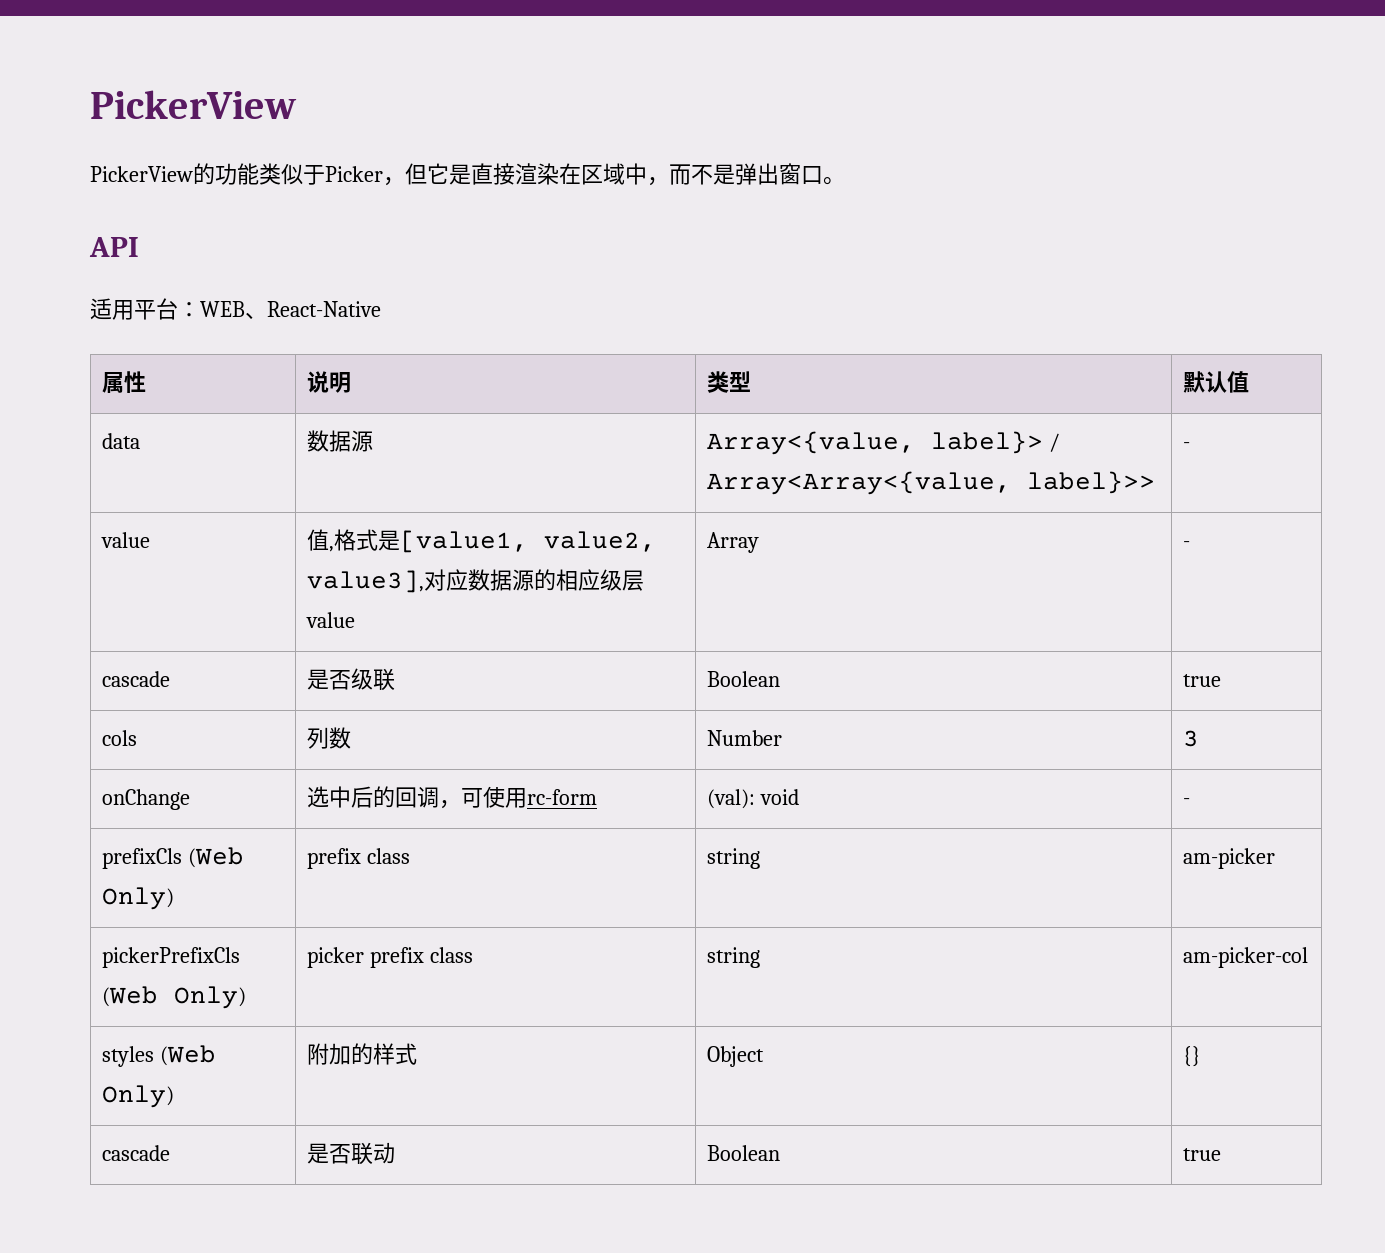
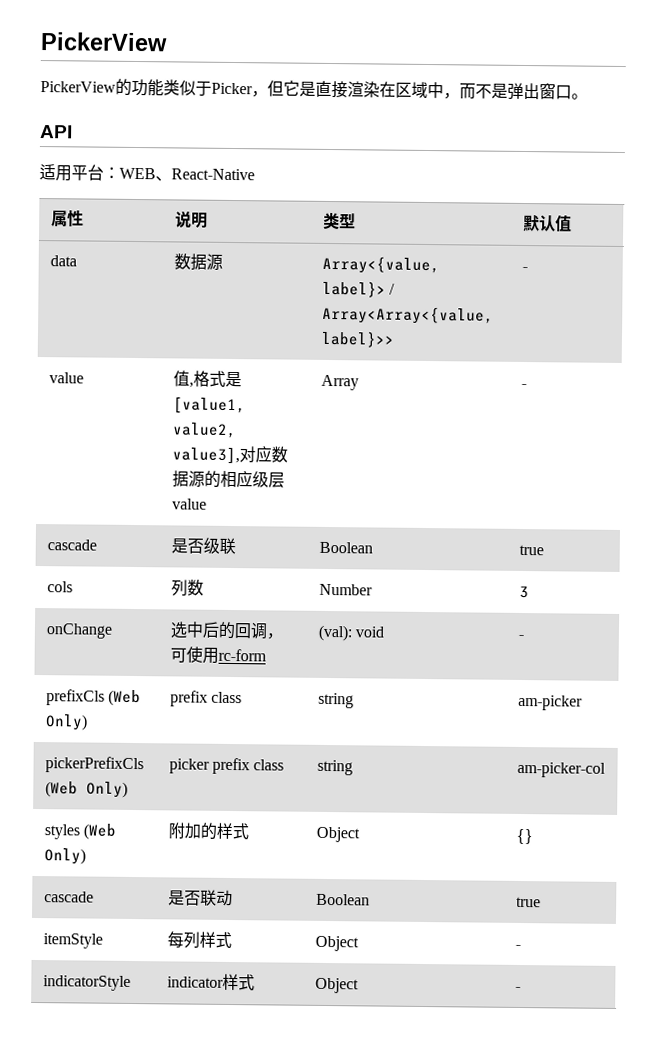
(1221, 1154) none -> [42,933,103,949] [166,931,232,949] [314,935,359,952] [514,944,521,950] [42,975,131,991] [166,973,255,991] [314,977,359,994] [514,986,521,991] // itemStyle | 每列样式 | Object | - // indicatorStyle | indicator样式 | Object | -

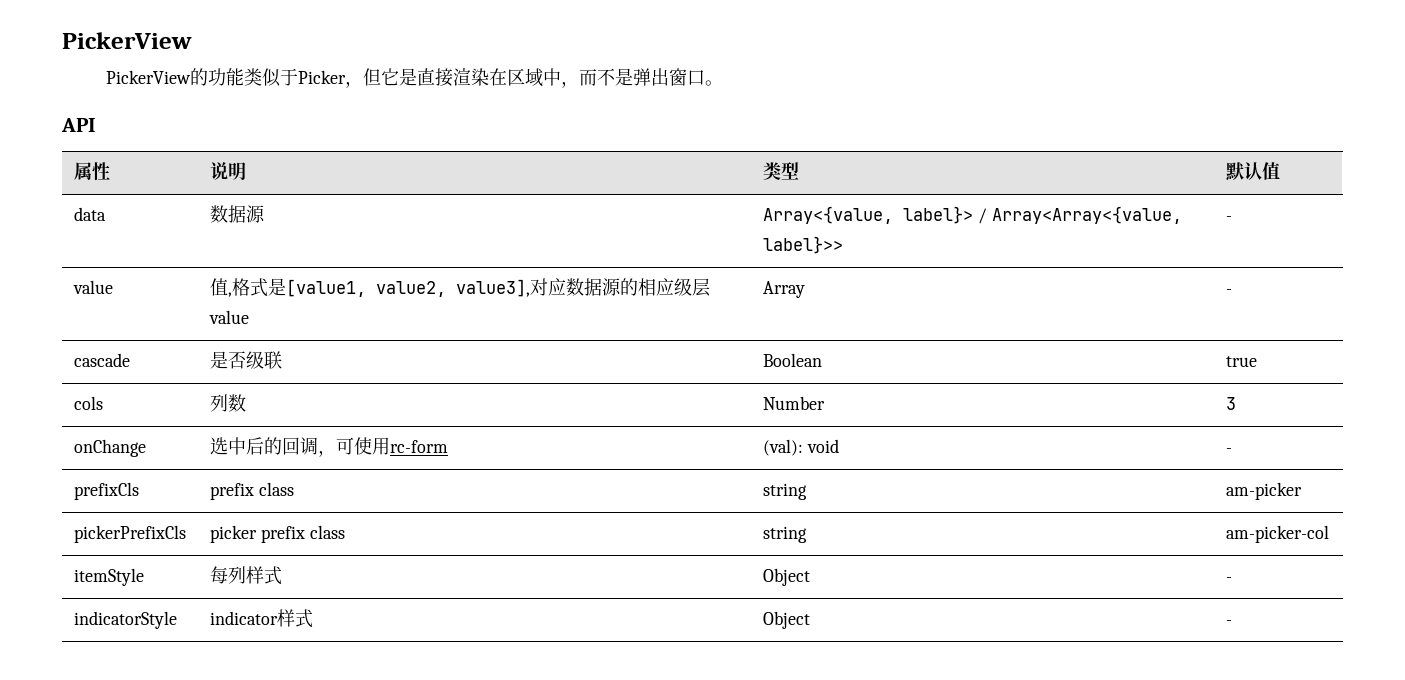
[39,164,255,182] // 适用平台：WEB、React-Native -> (96, 125) none
[108,689,142,707] [44,714,88,731] (Web Only) -> (139, 491) none
[44,781,128,798] (Web Only) -> (186, 534) none
[43,823,117,840] [43,848,86,865] [167,822,249,840] [315,826,360,843] [515,828,533,845] [43,891,94,903] [167,889,233,907] [315,893,370,906] [515,896,541,908] // styles (Web Only) | 附加的样式 | Object | {} // cascade | 是否联动 | Boolean | true -> (1329, 534) none

